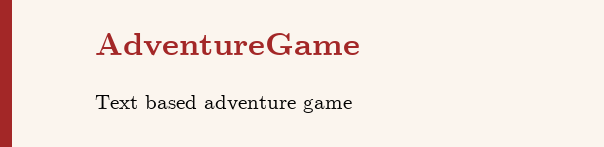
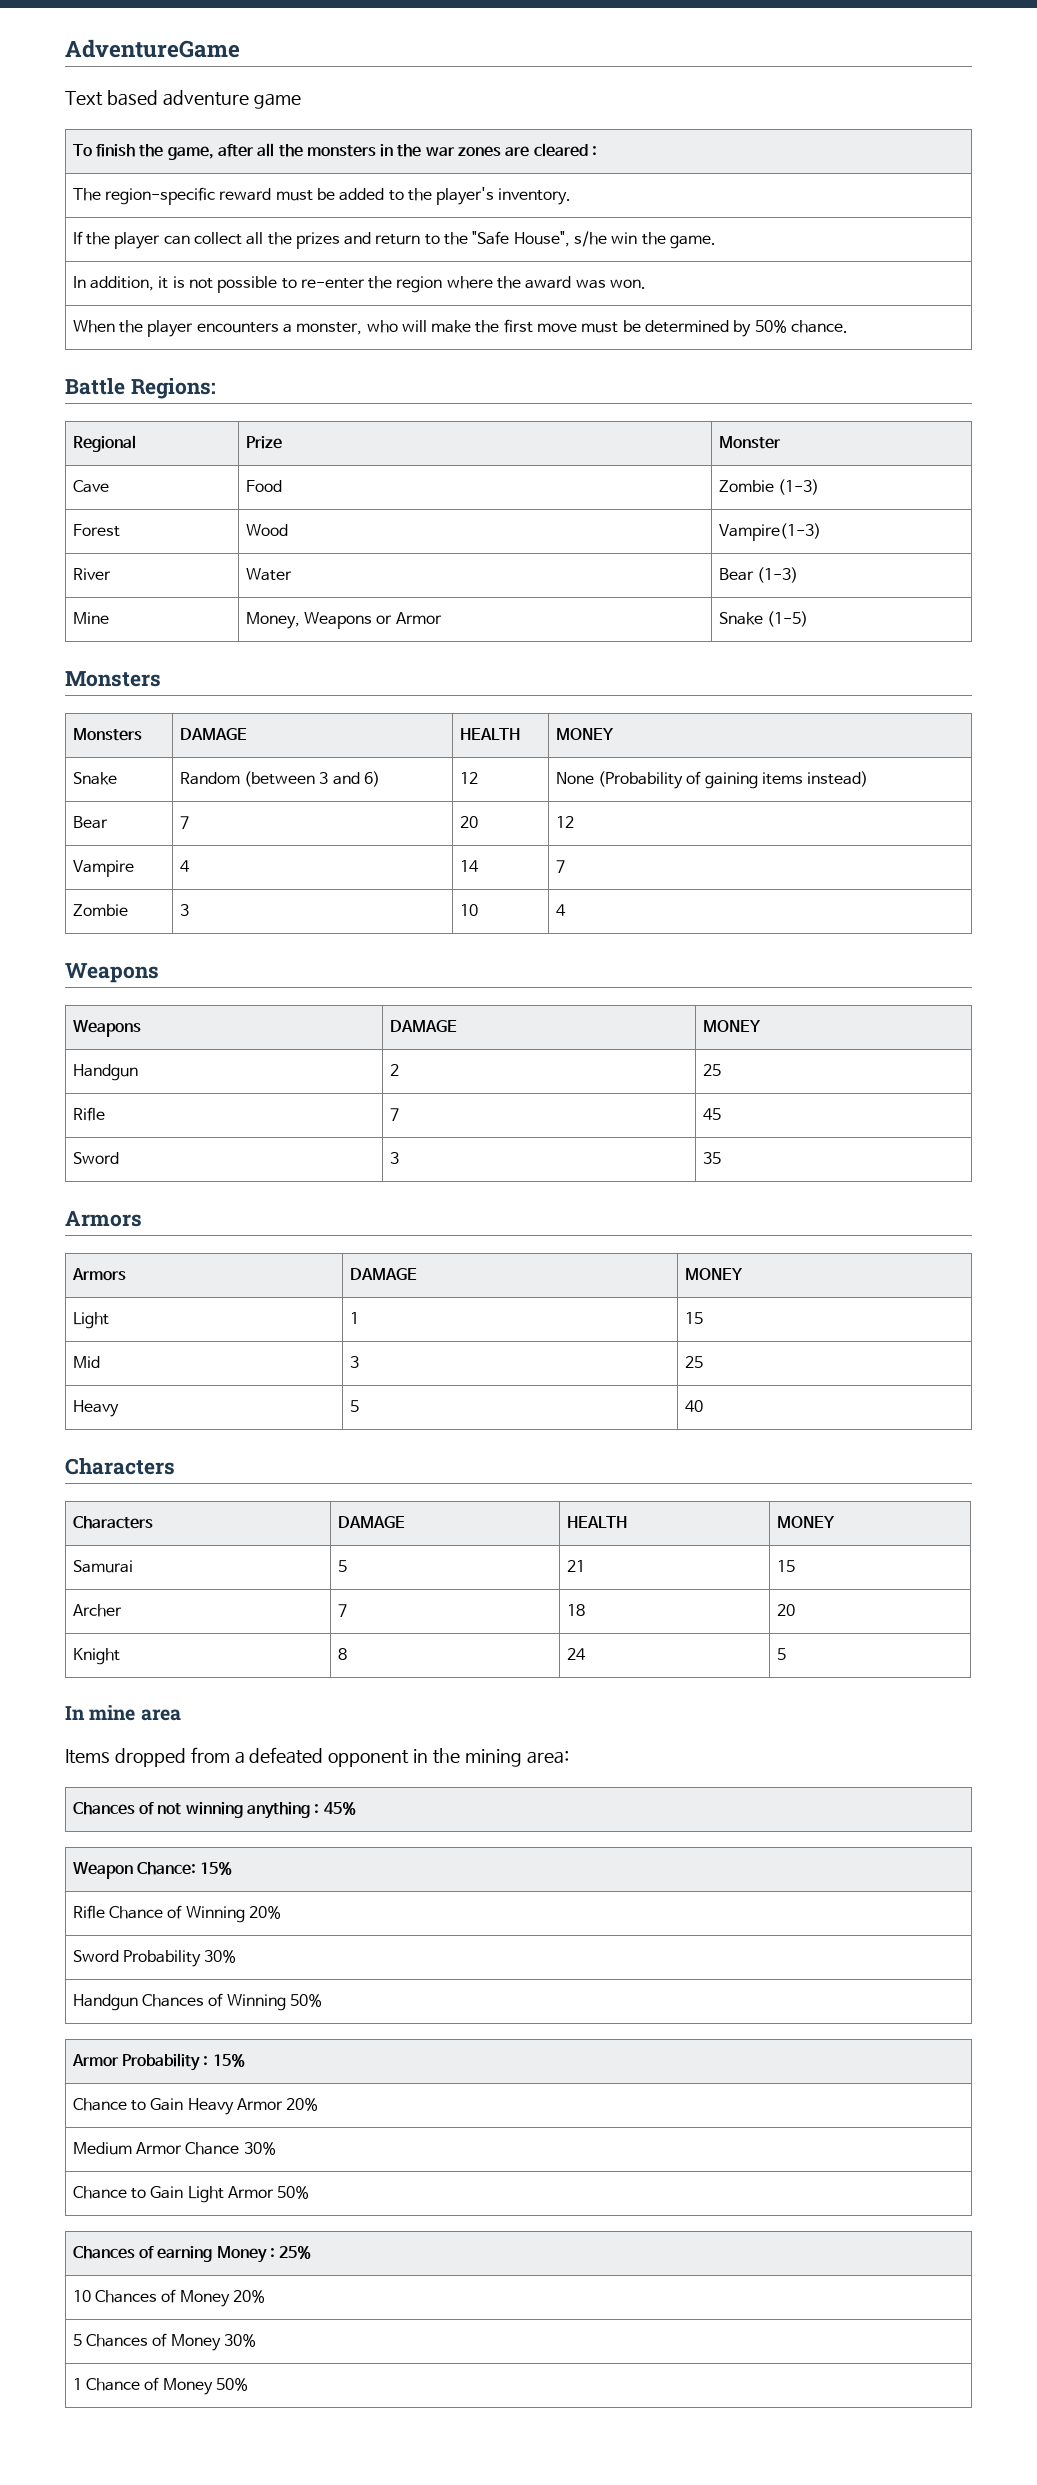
(352, 106) none -> [72,143,598,160] [72,187,572,205] [72,231,717,249] [72,276,647,293] [72,319,849,337] [65,378,216,399] [72,435,136,452] [245,436,282,449] [718,436,781,449] [72,480,109,493] [245,480,282,492] [718,479,819,495] [72,524,120,537] [245,524,288,536] [718,523,821,541] [72,568,111,580] [245,568,292,581] [718,567,798,583] [72,612,109,624] [245,612,442,629] [718,611,808,627] [65,671,161,687] [72,728,142,741] [179,728,247,740] [459,728,520,740] [555,728,614,740] [72,772,117,785] [179,771,380,787] [459,772,478,784] [555,771,869,789] [72,816,108,829] [179,816,189,829] [459,816,478,828] [555,816,574,828] [72,860,134,877] [179,860,190,872] [459,860,479,872] [555,860,565,873] [72,904,128,916] [179,904,189,916] [459,904,478,916] [555,904,566,916] [65,963,159,983] [72,1020,141,1037] [389,1020,457,1032] [702,1020,761,1032] [72,1064,138,1081] [389,1064,399,1076] [702,1064,721,1076] [72,1107,105,1121] [389,1108,399,1121] [702,1108,721,1120] [72,1152,119,1164] [389,1152,399,1164] [702,1152,721,1164] [65,1211,142,1227] [71,1268,126,1281] [349,1268,417,1280] [684,1268,743,1280] [72,1312,109,1329] [349,1312,359,1324] [684,1312,703,1324] [72,1356,100,1368] [349,1356,359,1368] [684,1356,703,1368] [72,1400,119,1417] [349,1400,359,1412] [684,1400,703,1412] [65,1458,175,1475] [72,1516,153,1529] [337,1516,405,1528] [566,1516,627,1528] [776,1516,835,1528] [72,1560,133,1573] [337,1560,347,1572] [566,1560,585,1572] [776,1560,795,1572] [72,1604,122,1617] [337,1604,347,1617] [566,1604,585,1616] [776,1604,795,1616] [72,1648,120,1665] [337,1648,347,1660] [566,1648,586,1660] [776,1648,786,1660] [65,1705,181,1721] [65,1747,569,1767] [72,1802,356,1819] [72,1862,233,1879] [72,1905,281,1923] [72,1950,237,1967] [72,1993,322,2011] [71,2053,245,2071] [72,2098,319,2115] [72,2142,276,2155] [72,2186,310,2203] [72,2246,312,2263] [72,2289,265,2307] [72,2333,256,2351] [72,2377,248,2395] // To finish the game, after all the monsters in the war zones are cleared : // The region-specific reward must be added to the player's inventory. // If the player can collect all the prizes and return to the "Safe House", s/he win the game. // In addition, it is not possible to re-enter the region where the award was won. // When the player encounters a monster, who will make the first move must be determined by 50% chance. // Battle Regions: // Regional | Prize | Monster // Cave | Food | Zombie (1-3) // Forest | Wood | Vampire(1-3) // River | Water | Bear (1-3) // Mine | Money, Weapons or Armor | Snake (1-5) // Monsters // Monsters | DAMAGE | HEALTH | MONEY // Snake | Random (between 3 and 6) | 12 | None (Probability of gaining items instead) // Bear | 7 | 20 | 12 // Vampire | 4 | 14 | 7 // Zombie | 3 | 10 | 4 // Weapons // Weapons | DAMAGE | MONEY // Handgun | 2 | 25 // Rifle | 7 | 45 // Sword | 3 | 35 // Armors // Armors | DAMAGE | MONEY // Light | 1 | 15 // Mid | 3 | 25 // Heavy | 5 | 40 // Characters // Characters | DAMAGE | HEALTH | MONEY // Samurai | 5 | 21 | 15 // Archer | 7 | 18 | 20 // Knight | 8 | 24 | 5 // In mine area // Items dropped from a defeated opponent in the mining area: // Chances of not winning anything : 45% // Weapon Chance: 15% // Rifle Chance of Winning 20% // Sword Probability 30% // Handgun Chances of Winning 50% // Armor Probability : 15% // Chance to Gain Heavy Armor 20% // Medium Armor Chance 30% // Chance to Gain Light Armor 50% // Chances of earning Money : 25% // 10 Chances of Money 20% // 5 Chances of Money 30% // 1 Chance of Money 50%

